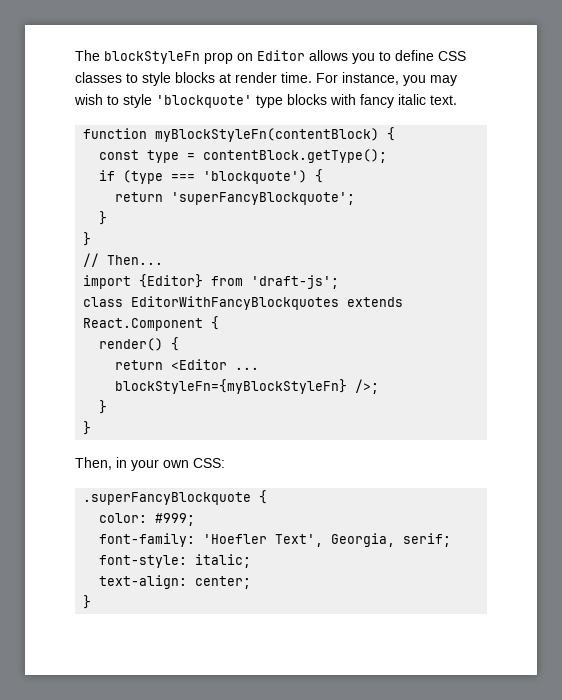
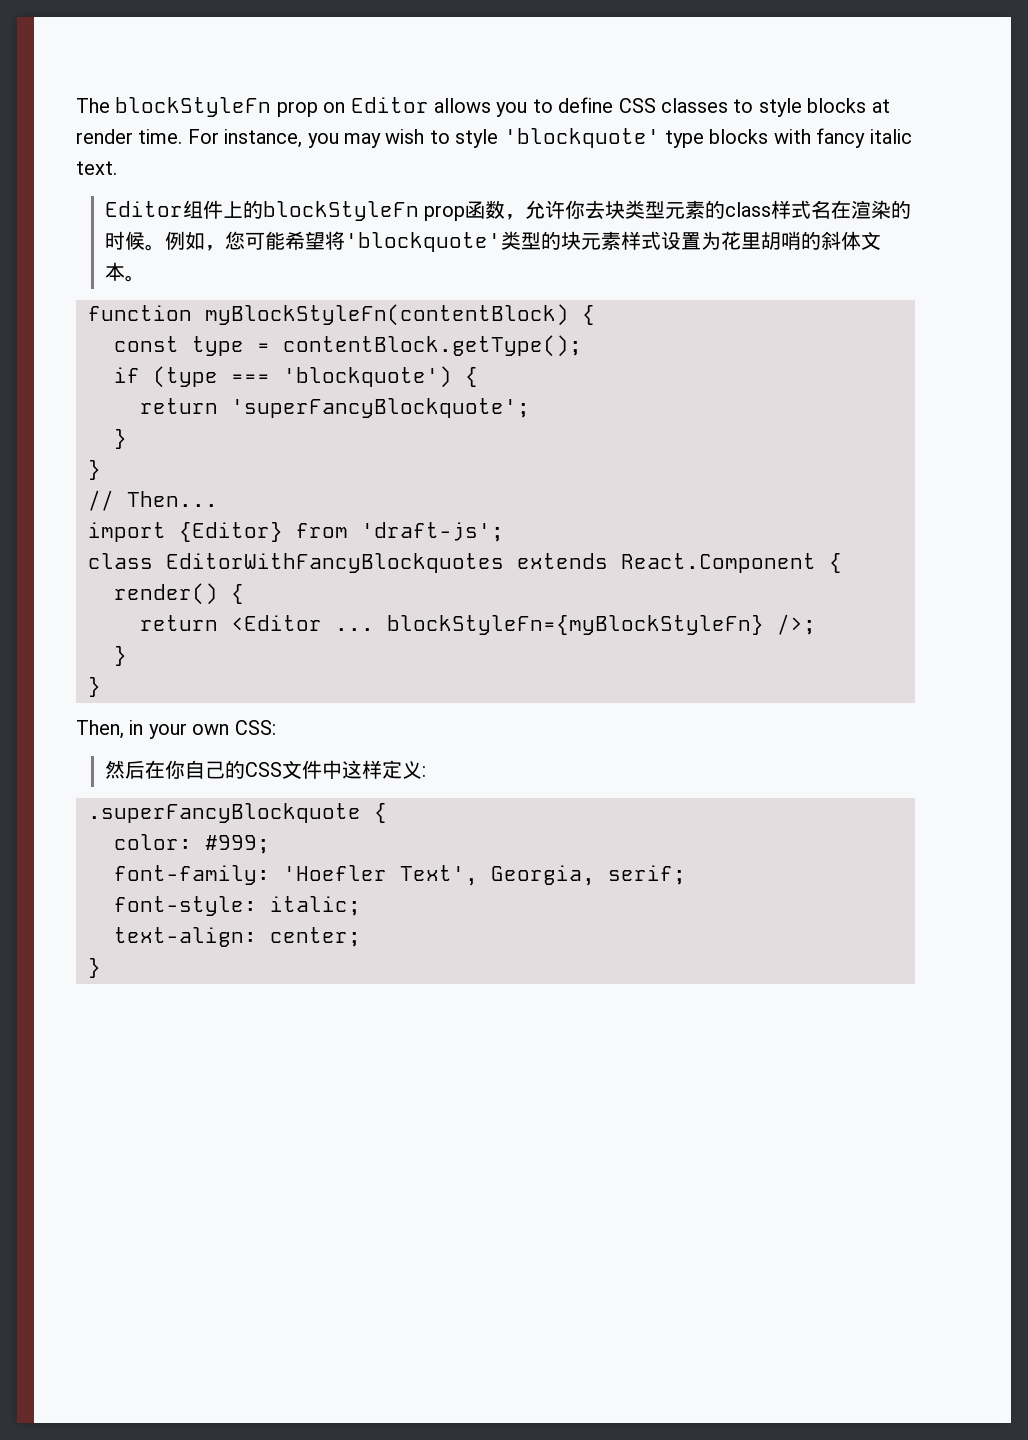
(457, 100) none -> [104,200,912,221] [104,231,881,252] [104,262,145,282] // Editor组件上的blockStyleFn prop函数，允许你去块类型元素的class样式名在渲染的时候。例如，您可能希望将'blockquote'类型的块元素样式设置为花里胡哨的斜体文本。
(225, 463) none -> [104,760,426,779] // 然后在你自己的CSS文件中这样定义:

